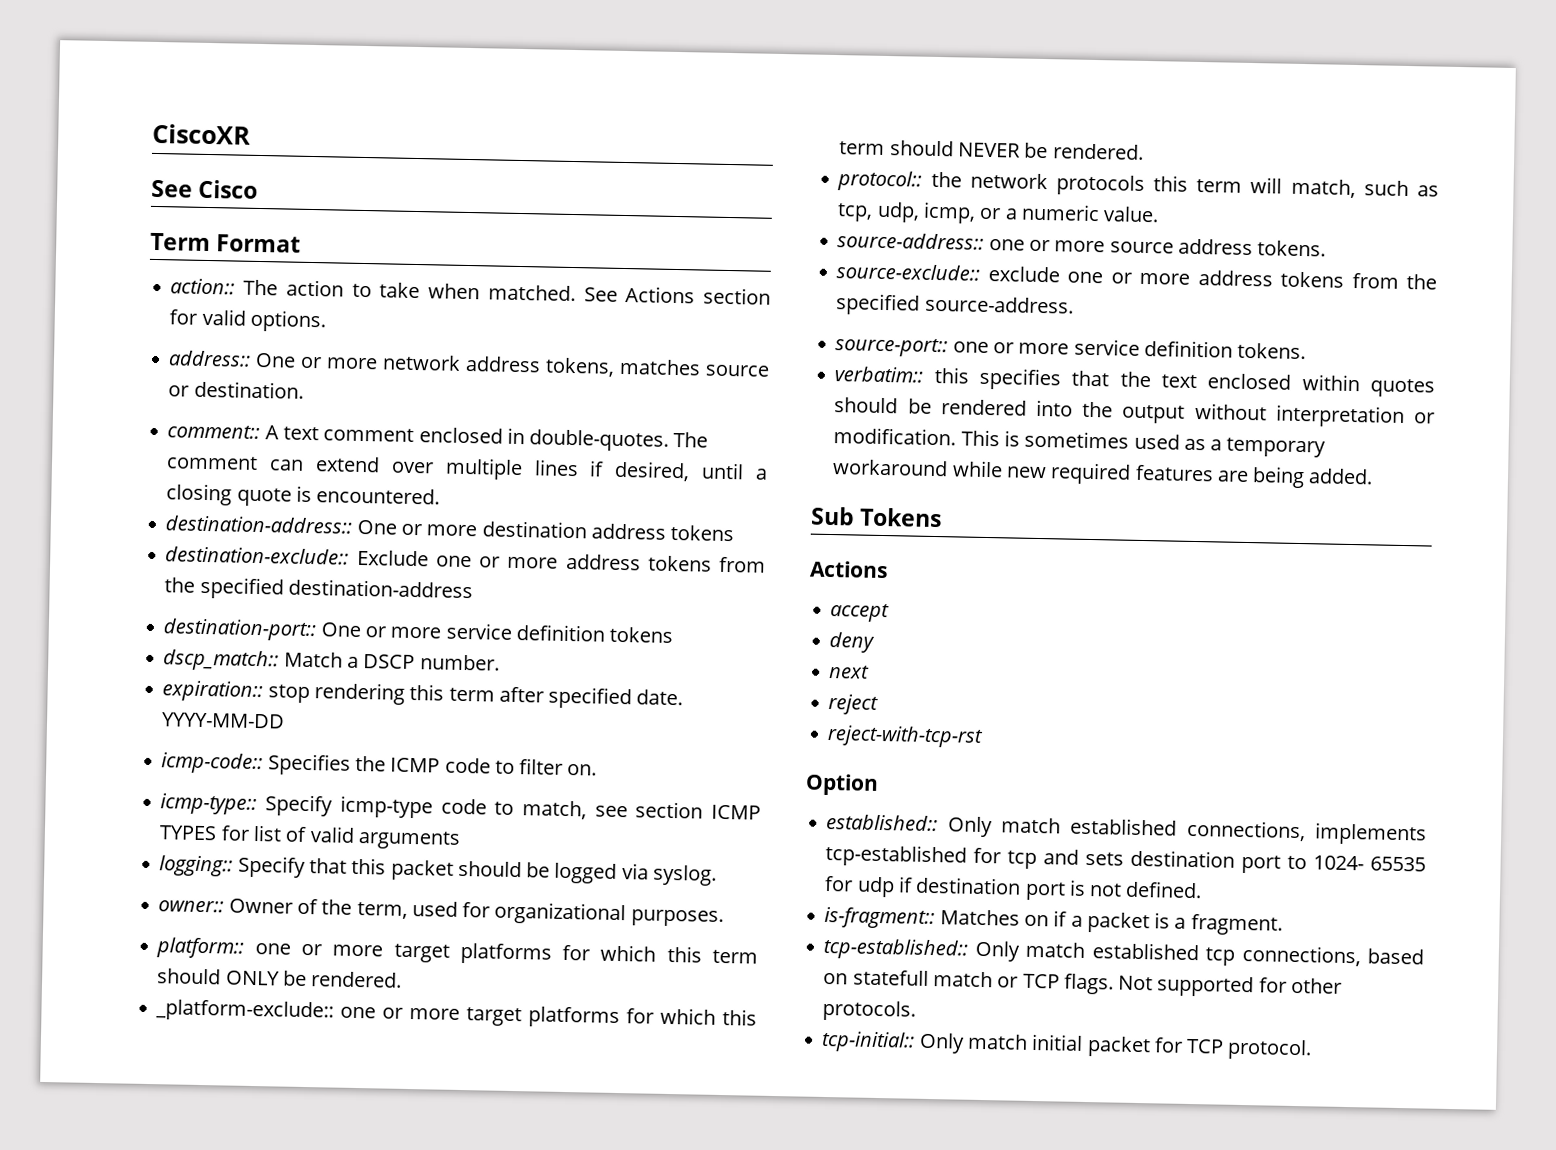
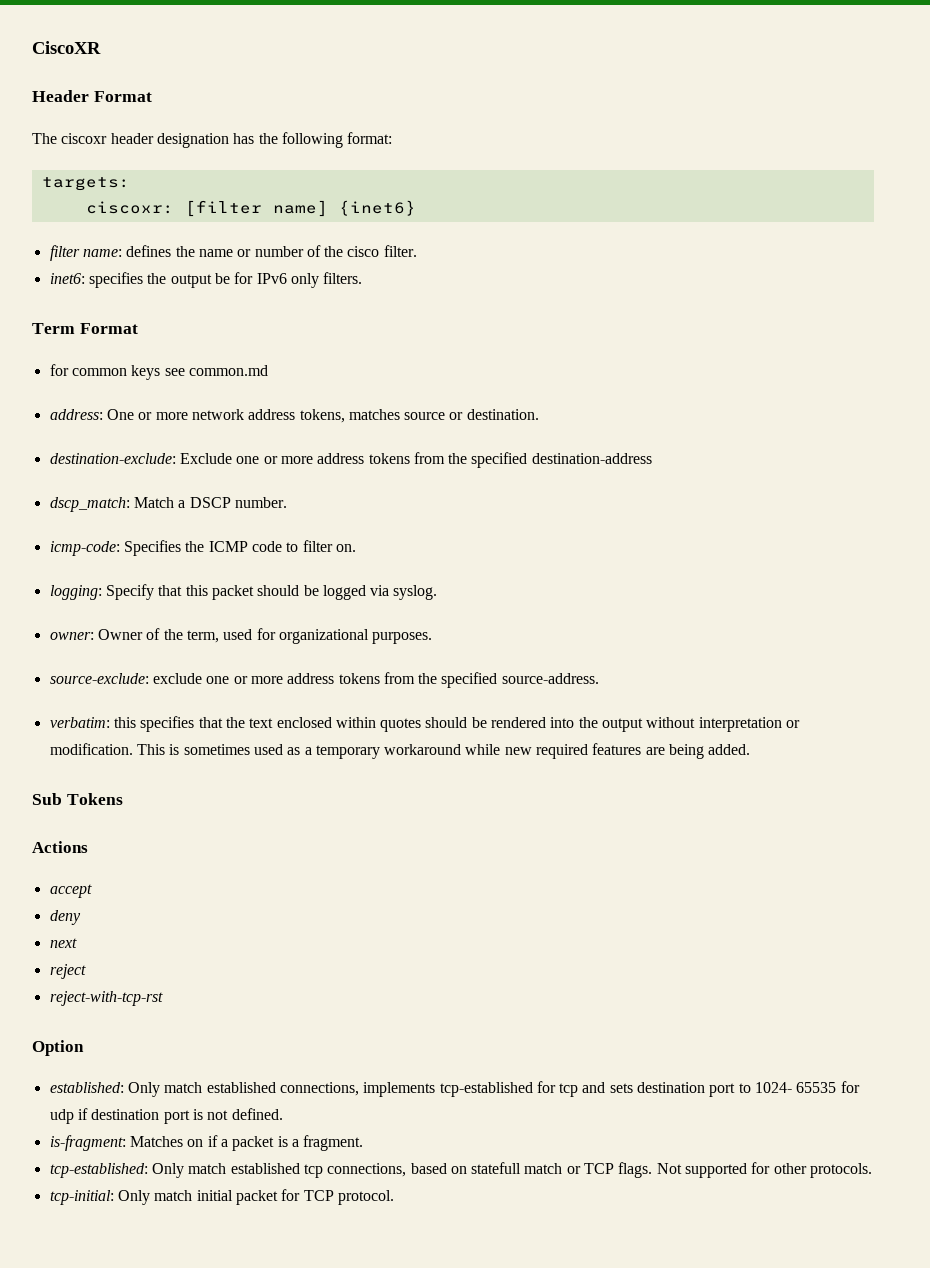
[151,179,259,199] [150,232,302,253] [170,278,771,305] [169,308,326,333] [168,350,252,367] See Cisco // Term Format // action:: The action to take when matched. See Actions section for valid options. // address:: -> [32,90,152,102] [32,132,393,148] [41,177,130,191] [85,200,416,217] [49,245,417,261] [49,272,363,288] [32,323,138,334] [49,364,268,380] [49,409,103,420] Header Format // The ciscoxr header designation has the following format: // targets: // ciscoxr: [filter name] {inet6} // filter name: defines the name or number of the cisco filter. // inet6: specifies the output be for IPv6 only filters. // Term Format // for common keys see common.md // address:
[167,424,709,452] [166,455,768,482] [166,483,441,507] [165,515,735,542] [165,546,350,565] comment:: A text comment enclosed in double-quotes. The comment can extend over multiple lines if desired, until a closing quote is encountered. // destination-address:: One or more destination address tokens // destination-exclude:: -> [49,453,176,464] destination-exclude:
[163,618,674,644] [163,649,500,672] [162,680,684,710] [161,712,286,729] [161,752,264,775] destination-port:: One or more service definition tokens // dscp_match:: Match a DSCP number. // expiration:: stop rendering this term after specified date. YYYY-MM-DD // icmp-code:: -> [49,497,287,512] [49,541,120,556] dscp_match: Match a DSCP number. // icmp-code:
[160,793,762,820] [159,824,461,850] [159,855,234,877] icmp-type:: Specify icmp-type code to match, see section ICMP TYPES for list of valid arguments // logging:: -> [49,585,102,600] logging:
[158,900,225,913] owner:: -> [49,632,94,640] owner:
[156,937,758,965] [157,968,403,988] [155,999,758,1029] [839,140,1144,160] [837,170,1439,199] [837,201,1160,224] [837,232,1327,257] [836,263,981,281] platform:: one or more target platforms for which this term should ONLY be rendered. // _platform-exclude:: one or more target platforms for which this term should NEVER be rendered. // protocol:: the network protocols this term will match, such as tcp, udp, icmp, or a numeric value. // source-address:: one or more source address tokens. // source-exclude:: -> [49,673,149,684] source-exclude:
[835,337,1307,360] [834,366,925,383] source-port:: one or more service definition tokens. // verbatim:: -> [49,717,110,728] verbatim:
[826,813,939,832] established:: -> [49,1082,124,1093] established:
[824,906,936,930] is-fragment:: -> [49,1135,126,1151] is-fragment:
[823,937,970,961] tcp-established:: -> [49,1163,148,1178] tcp-established:
[821,1030,916,1053] tcp-initial:: -> [49,1190,114,1205] tcp-initial:

